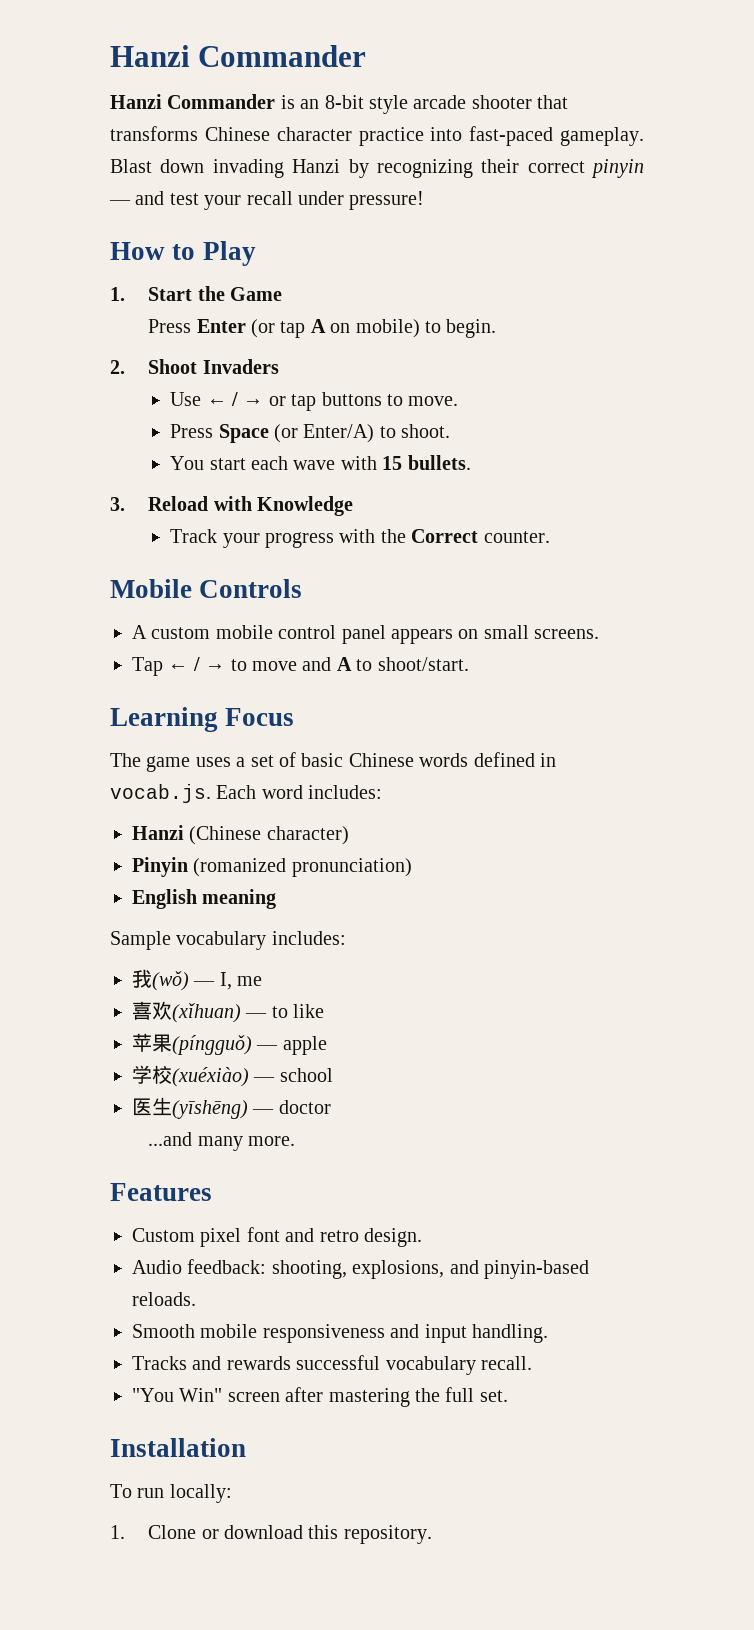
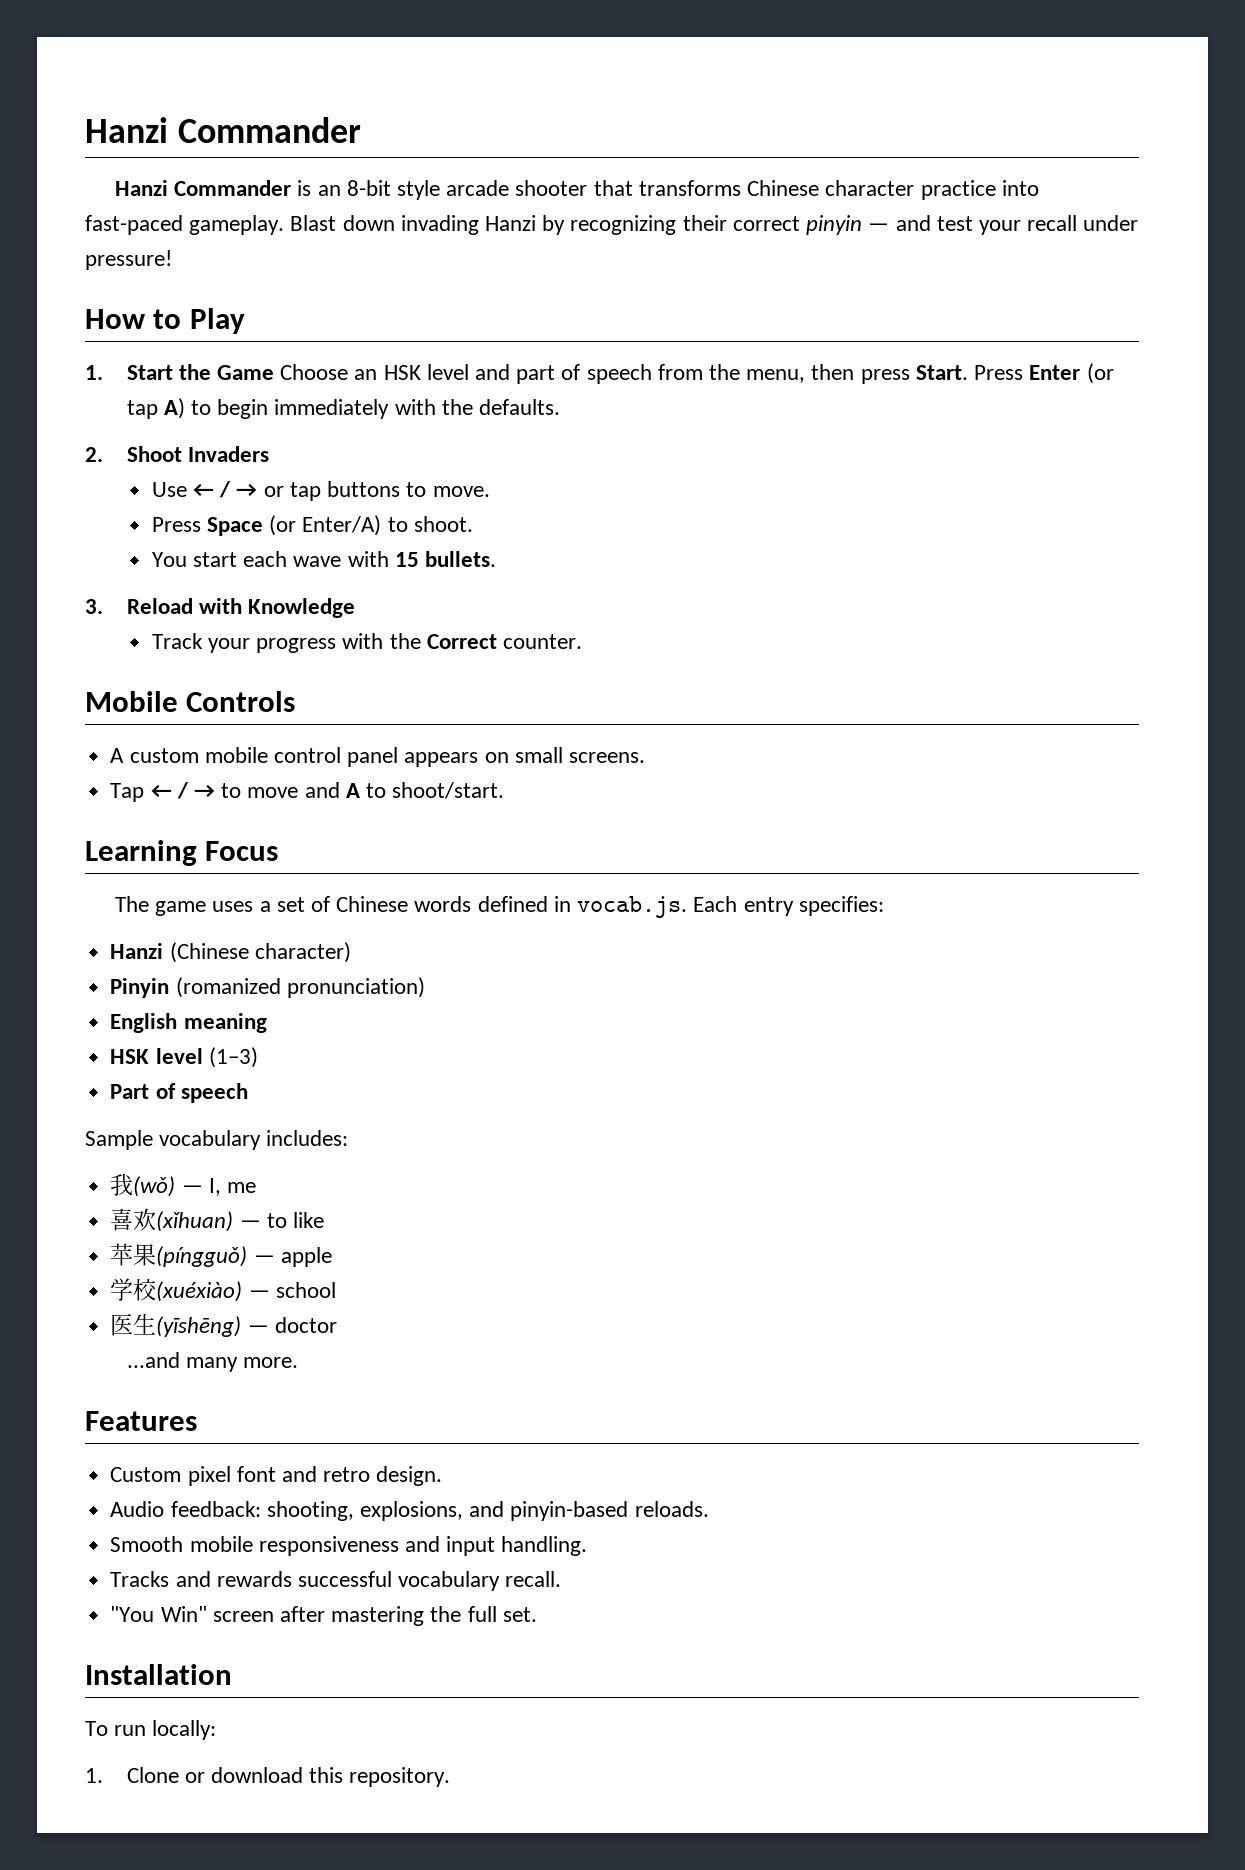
[148,319,497,338] // Press Enter (or tap A on mobile) to begin. -> [280,363,1114,384] [126,398,560,419] Choose an HSK level and part of speech from the menu, then press Start. Press Enter (or tap A) to begin immediately with the defaults.
[301,753,344,767] basic -> (331, 904) none
[261,785,383,799] word includes: -> [743,896,884,916] entry specifies:
(277, 899) none -> [110,1047,258,1068] [110,1083,248,1103] // HSK level (1–3) // Part of speech

